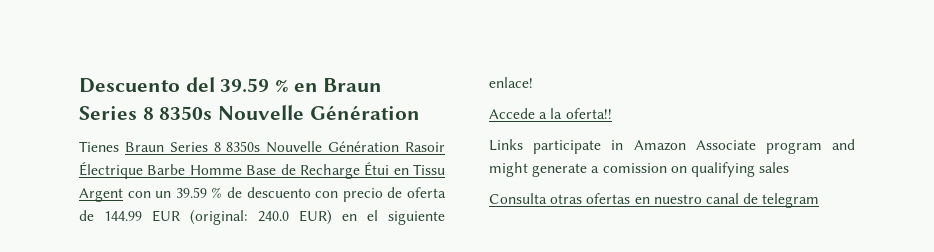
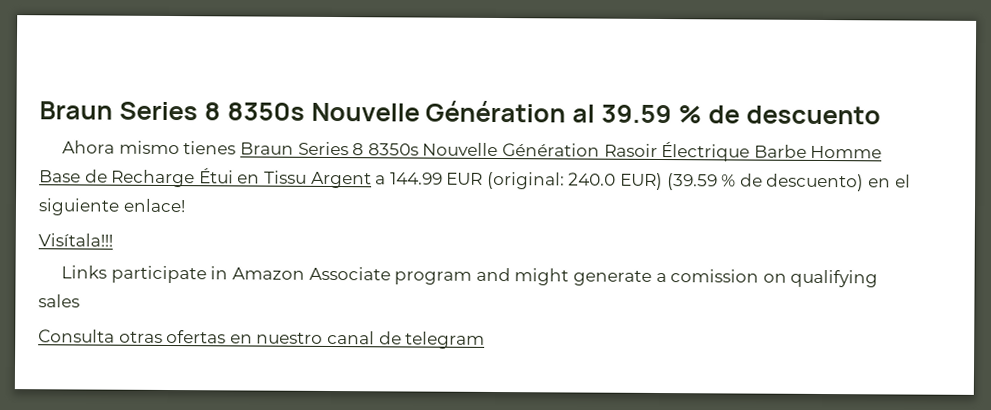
[79,77,383,93] [79,105,420,120] [79,141,119,152] Descuento del 39.59 % en Braun Series 8 8350s Nouvelle Génération // Tienes -> [39,100,881,125] [62,140,237,155] Braun Series 8 8350s Nouvelle Génération al 39.59 % de descuento // Ahora mismo tienes
[127,187,446,202] [79,210,94,221] con un 39.59 % de descuento con precio de oferta de -> [375,175,387,185] a
(332, 217) none -> [666,173,865,192] (39.59 % de descuento)
[489,108,612,119] Accede a la oferta!! -> [38,233,113,247] Visítala!!!

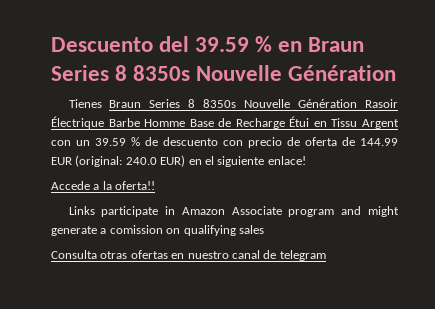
[39,100,881,125] [62,140,237,155] Braun Series 8 8350s Nouvelle Génération al 39.59 % de descuento // Ahora mismo tienes -> [51,36,365,52] [51,65,397,81] [68,99,102,108] Descuento del 39.59 % en Braun Series 8 8350s Nouvelle Génération // Tienes
[375,175,387,185] a -> [51,137,355,148] con un 39.59 % de descuento con precio de oferta de
[666,173,865,192] (39.59 % de descuento) -> (186, 161) none
[38,233,113,247] Visítala!!! -> [51,181,156,190] Accede a la oferta!!

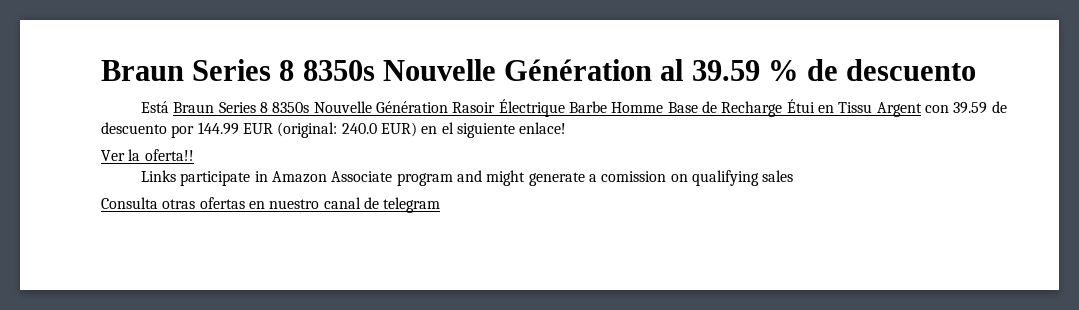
[51,36,365,52] [51,65,397,81] [68,99,102,108] Descuento del 39.59 % en Braun Series 8 8350s Nouvelle Génération // Tienes -> [101,59,977,81] [141,101,170,113] Braun Series 8 8350s Nouvelle Génération al 39.59 % de descuento // Está
[76,137,355,148] un 39.59 % de descuento con precio de oferta de -> [953,101,1007,114] [101,122,195,138] 39.59 de descuento por
[51,181,100,190] Accede a -> [101,150,125,161] Ver

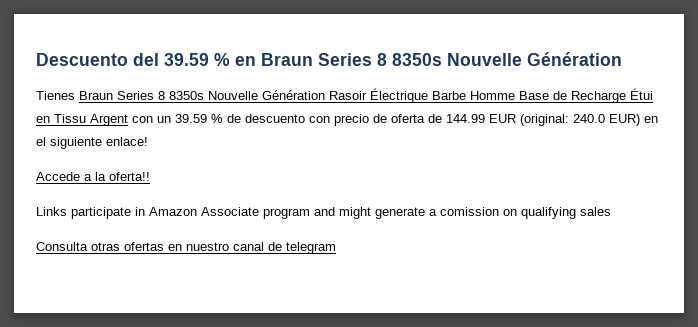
[101,59,977,81] [141,101,170,113] Braun Series 8 8350s Nouvelle Génération al 39.59 % de descuento // Está -> [36,52,622,66] [36,91,75,100] Descuento del 39.59 % en Braun Series 8 8350s Nouvelle Génération // Tienes
[953,101,1007,114] [101,122,195,138] 39.59 de descuento por -> [157,114,442,126] un 39.59 % de descuento con precio de oferta de
[101,150,125,161] Ver -> [36,172,92,181] Accede a

